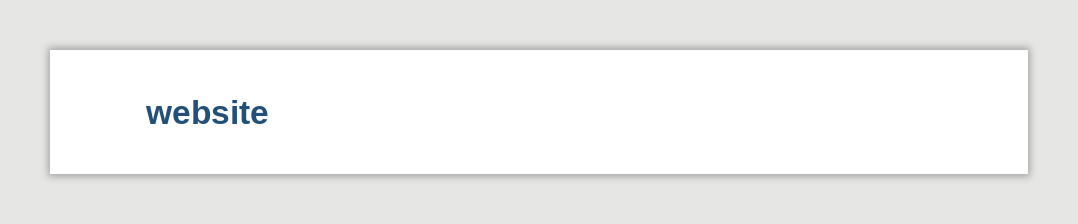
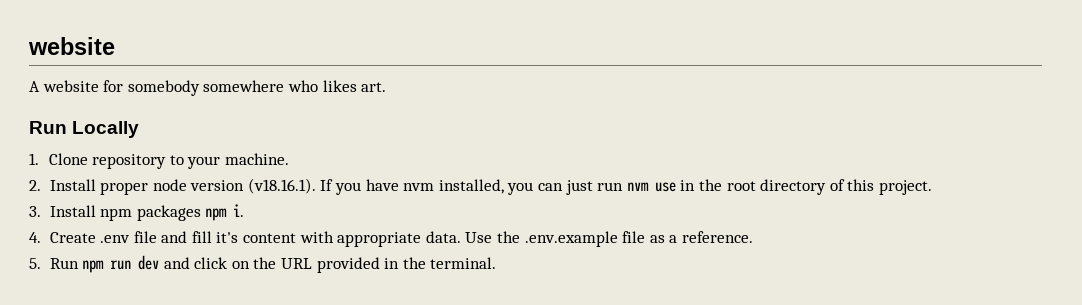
[145,100,269,124] website -> [28,37,115,55] [29,80,387,96] [29,121,140,138] [29,153,290,169] [29,178,932,195] [29,204,245,221] [29,231,753,247] [29,255,497,273] website // A website for somebody somewhere who likes art. // Run Locally // 1. Clone repository to your machine. // 2. Install proper node version (v18.16.1). If you have nvm installed, you can just run nvm use in the root directory of this project. // 3. Install npm packages npm i. // 4. Create .env file and fill it's content with appropriate data. Use the .env.example file as a reference. // 5. Run npm run dev and click on the URL provided in the terminal.

